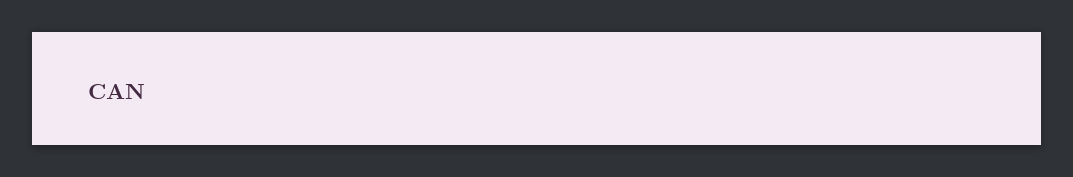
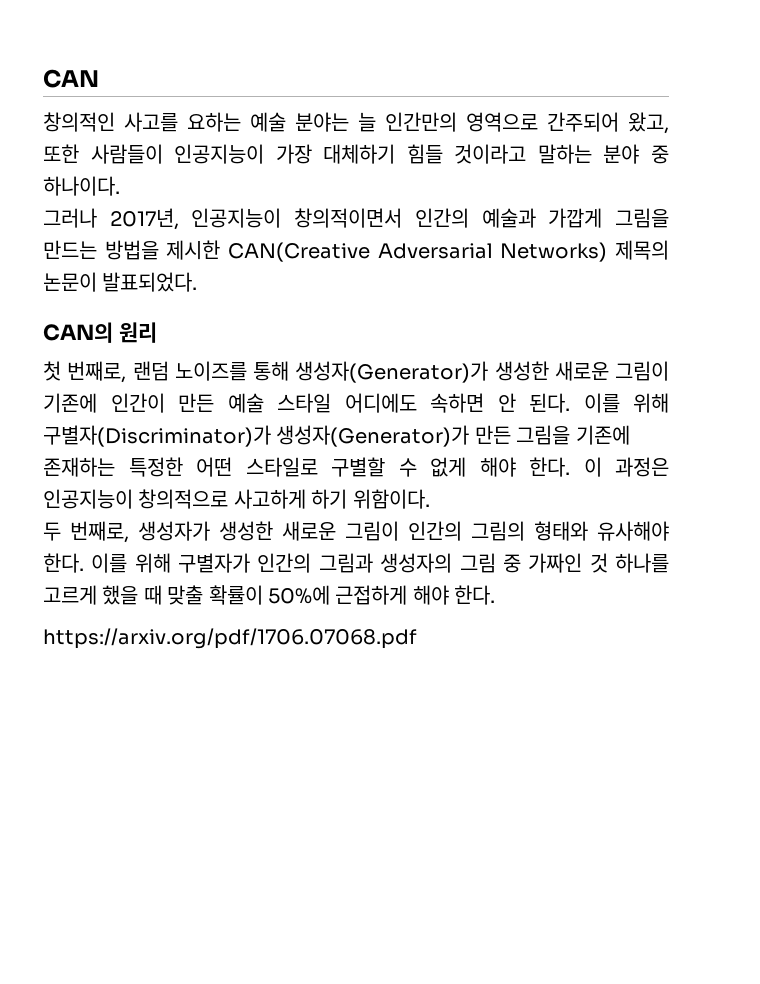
(145, 91) none -> [43,112,669,134] [43,144,669,164] [43,176,120,196] [43,208,669,230] [43,240,669,262] [43,272,198,292] [43,322,157,343] [43,361,669,383] [43,393,669,413] [43,425,630,447] [43,457,669,477] [43,489,430,509] [43,521,669,543] [43,553,670,573] [43,585,496,605] [43,628,417,649] // 창의적인 사고를 요하는 예술 분야는 늘 인간만의 영역으로 간주되어 왔고, 또한 사람들이 인공지능이 가장 대체하기 힘들 것이라고 말하는 분야 중 하나이다. // 그러나 2017년, 인공지능이 창의적이면서 인간의 예술과 가깝게 그림을 만드는 방법을 제시한 CAN(Creative Adversarial Networks) 제목의 논문이 발표되었다. // CAN의 원리 // 첫 번째로, 랜덤 노이즈를 통해 생성자(Generator)가 생성한 새로운 그림이 기존에 인간이 만든 예술 스타일 어디에도 속하면 안 된다. 이를 위해 구별자(Discriminator)가 생성자(Generator)가 만든 그림을 기존에 존재하는 특정한 어떤 스타일로 구별할 수 없게 해야 한다. 이 과정은 인공지능이 창의적으로 사고하게 하기 위함이다. // 두 번째로, 생성자가 생성한 새로운 그림이 인간의 그림의 형태와 유사해야 한다. 이를 위해 구별자가 인간의 그림과 생성자의 그림 중 가짜인 것 하나를 고르게 했을 때 맞출 확률이 50%에 근접하게 해야 한다. // https://arxiv.org/pdf/1706.07068.pdf

